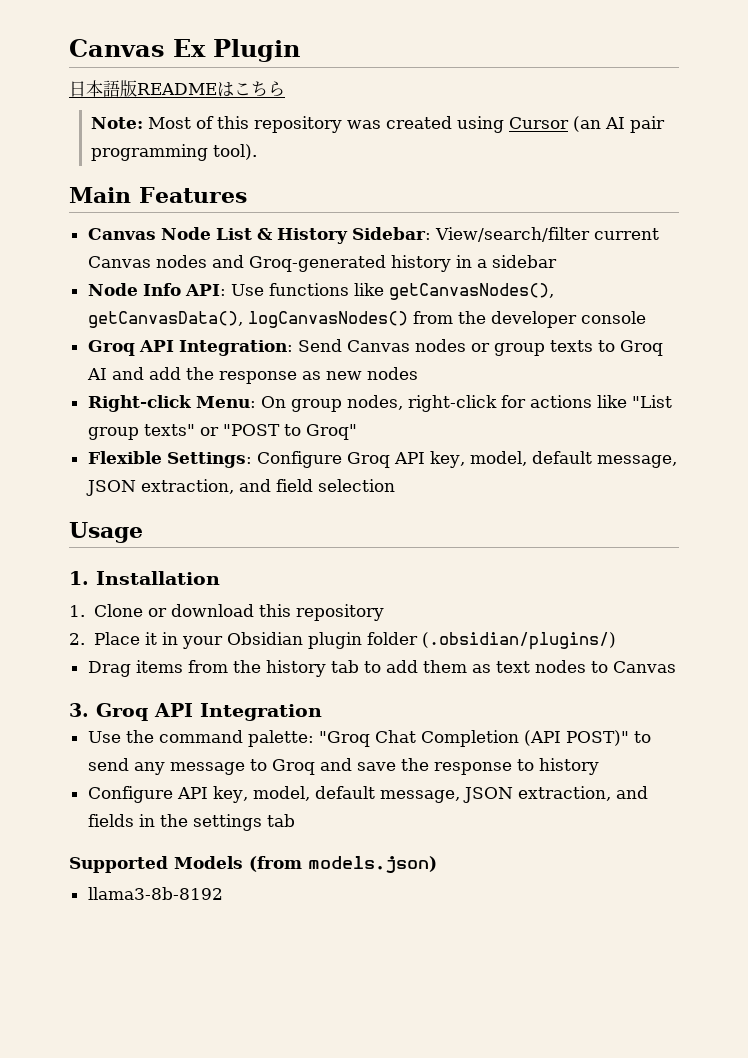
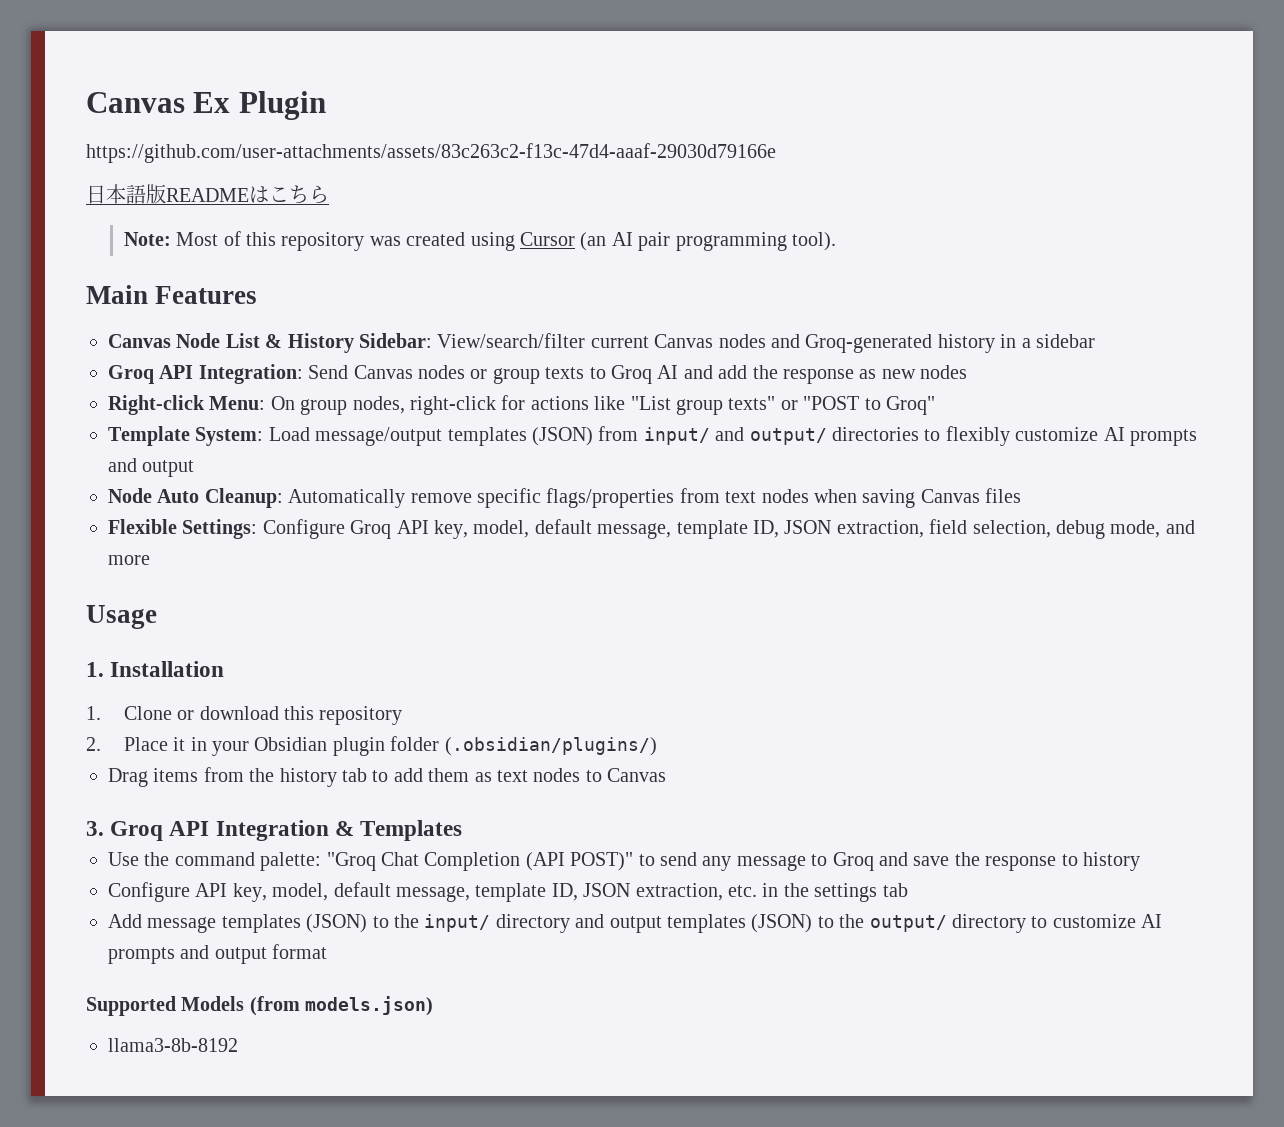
(300, 50) none -> [86,143,776,163] // https://github.com/user-attachments/assets/83c263c2-f13c-47d4-aaaf-29030d79166e
[87,283,554,300] [87,311,646,328] // Node Info API: Use functions like getCanvasNodes(), getCanvasData(), logCanvasNodes() from the developer console -> (1095, 341) none
(357, 432) none -> [108,426,1197,446] [108,458,195,477] [108,488,1022,508] // Template System: Load message/output templates (JSON) from input/ and output/ directories to flexibly customize AI prompts and output // Node Auto Cleanup: Automatically remove specific flags/properties from text nodes when saving Canvas files
[85,479,395,496] JSON extraction, and field selection -> [676,519,1195,539] [108,555,150,565] template ID, JSON extraction, field selection, debug mode, and more
(322, 712) none -> [334,820,463,841] & Templates
[462,786,648,803] [87,814,134,827] JSON extraction, and fields -> [475,883,757,902] template ID, JSON extraction, etc.
(295, 820) none -> [108,914,1163,933] [108,944,328,964] // Add message templates (JSON) to the input/ directory and output templates (JSON) to the output/ directory to customize AI prompts and output format

